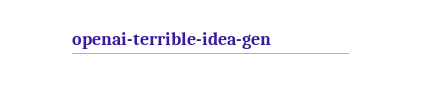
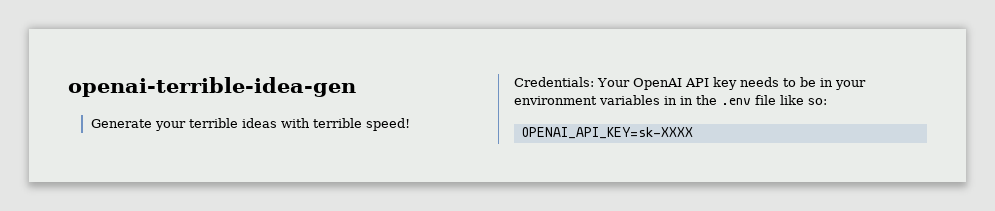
(271, 40) none -> [90,118,410,131] [514,77,866,90] [514,95,827,105] [521,127,693,139] // Generate your terrible ideas with terrible speed! // Credentials: Your OpenAI API key needs to be in your environment variables in in the .env file like so: // OPENAI_API_KEY=sk-XXXX

